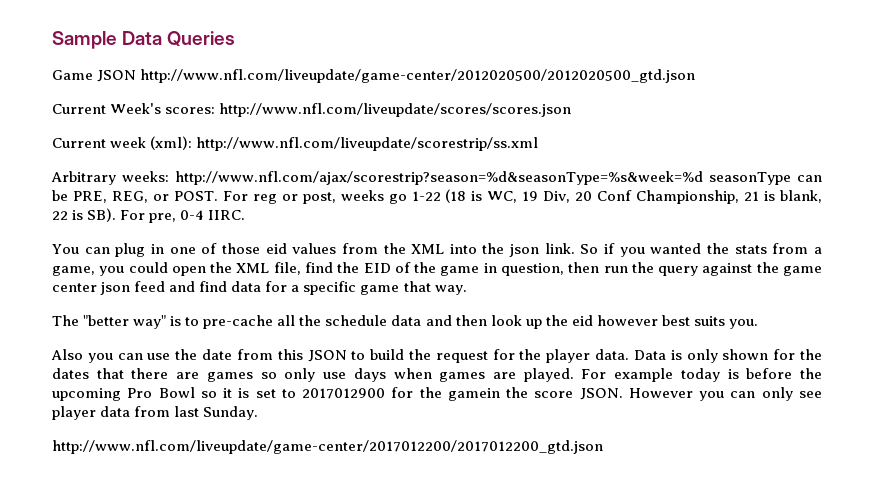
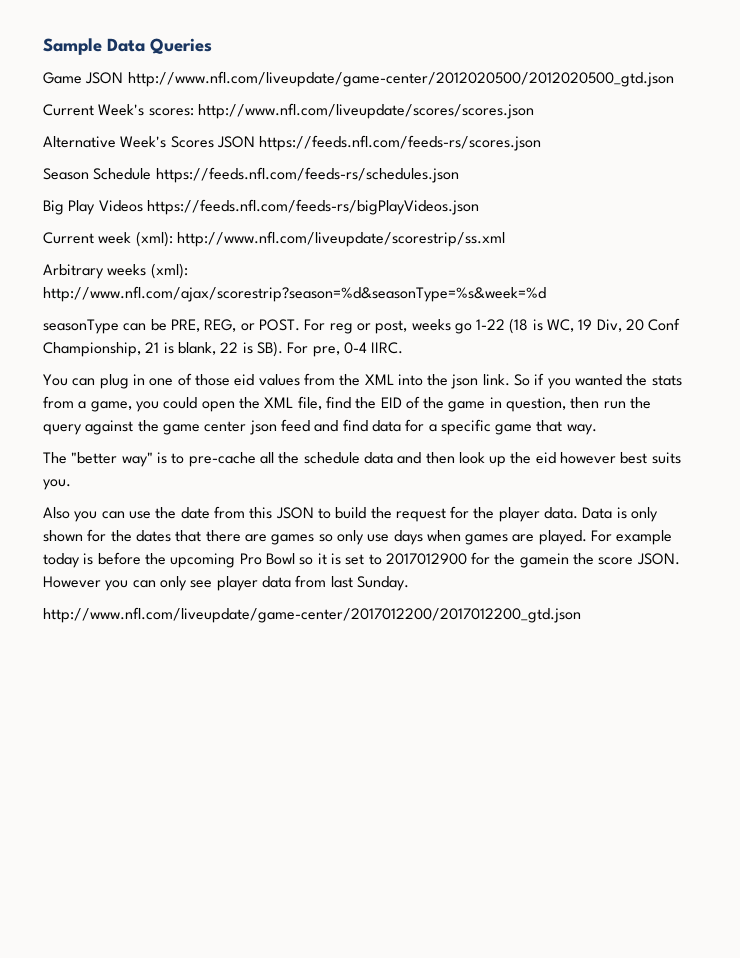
(572, 110) none -> [43,135,542,151] [43,167,459,183] [43,199,479,215] // Alternative Week's Scores JSON https://feeds.nfl.com/feeds-rs/scores.json // Season Schedule https://feeds.nfl.com/feeds-rs/schedules.json // Big Play Videos https://feeds.nfl.com/feeds-rs/bigPlayVideos.json
[122,171,170,182] weeks: -> [107,263,188,279] weeks (xml):
(704, 178) none -> (546, 294) //

